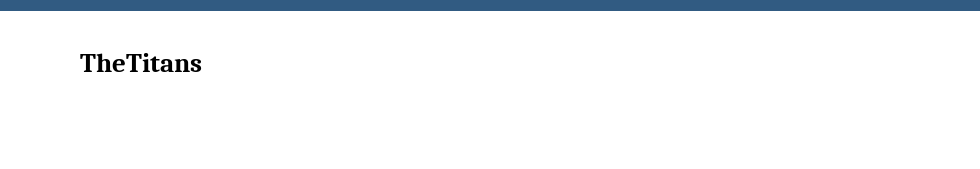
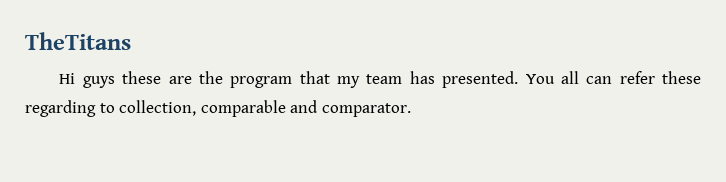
(202, 62) none -> [59,71,701,88] [25,100,411,117] // Hi guys these are the program that my team has presented. You all can refer these regarding to collection, comparable and comparator.

